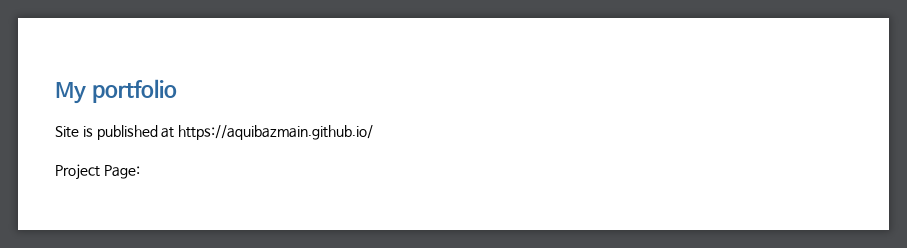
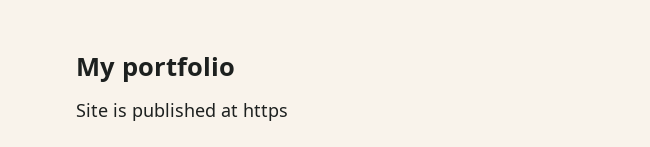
[178,125,374,140] [55,164,140,180] https://aquibazmain.github.io/ // Project Page: -> [243,103,288,121] https

